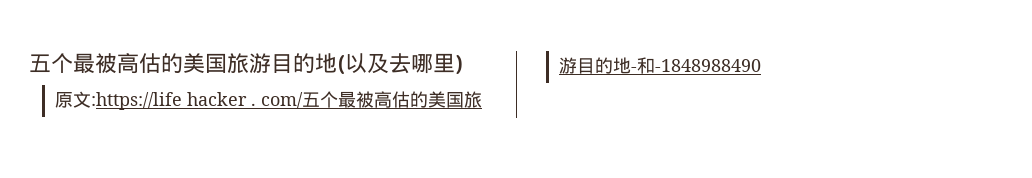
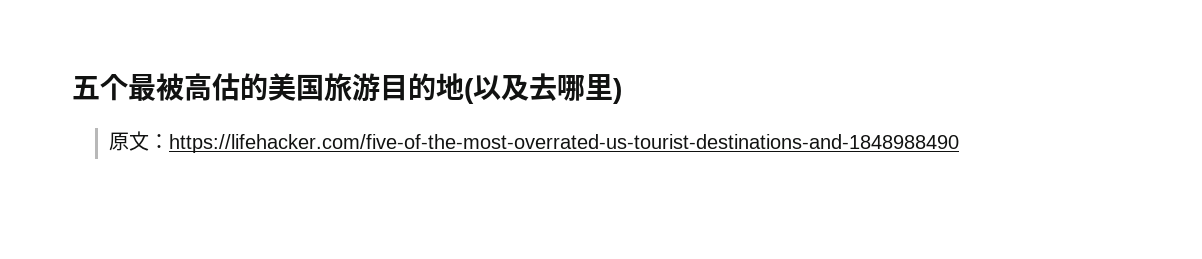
[91,91,483,110] [559,57,762,74] :https://life hacker . com/五个最被高估的美国旅游目的地-和-1848988490 -> [148,134,959,153] ：https://lifehacker.com/five-of-the-most-overrated-us-tourist-destinations-and-1848988490

